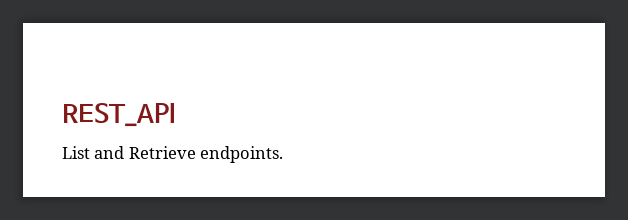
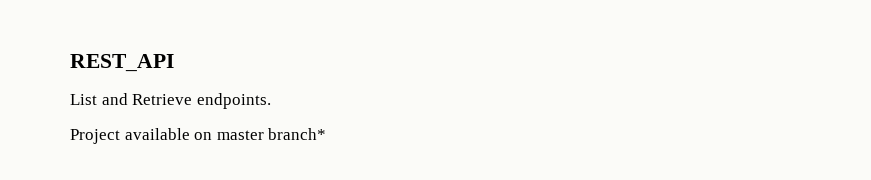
(284, 154) none -> [70,128,327,144] // Project available on master branch*

